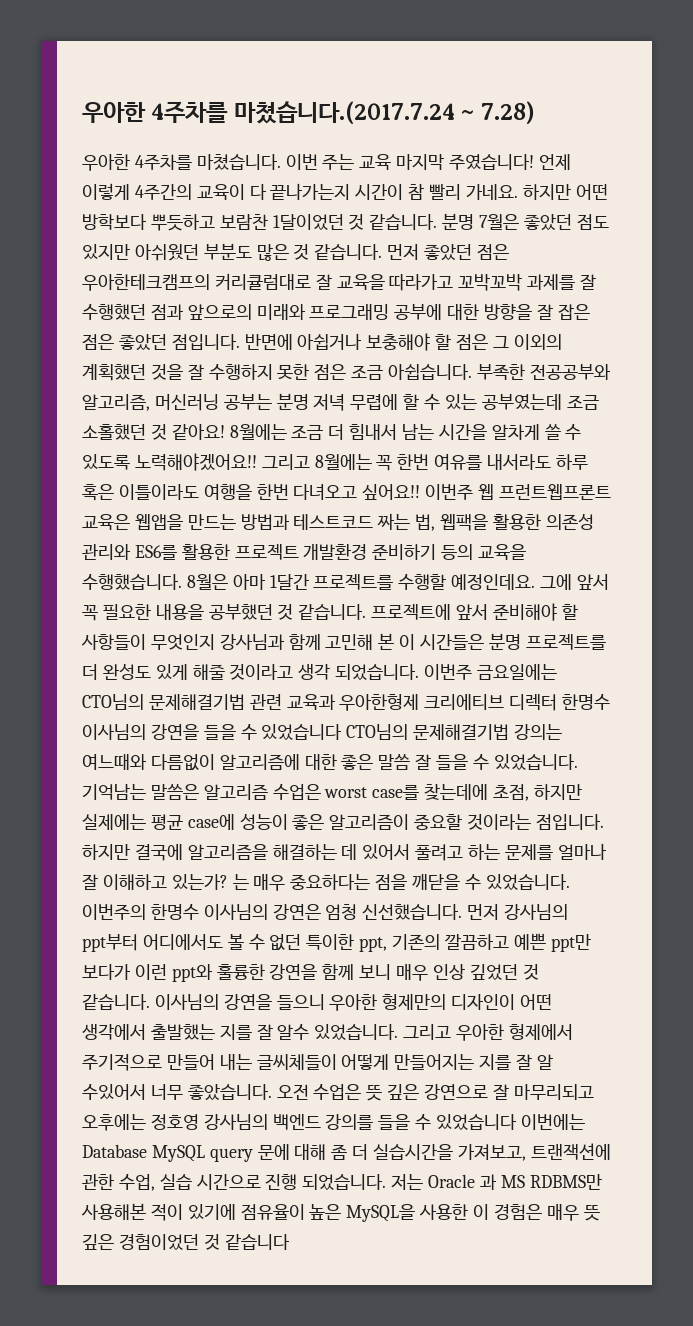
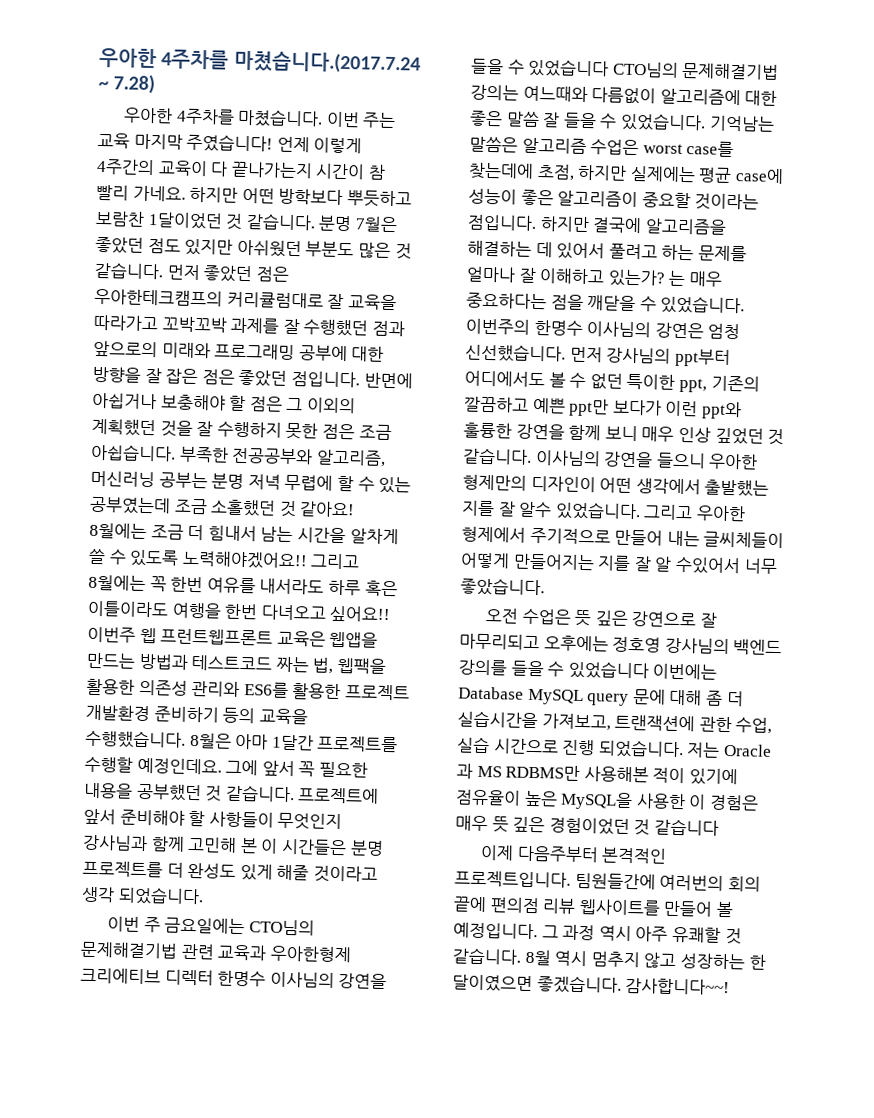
[424,664,473,680] 이번주 -> [106,916,161,933] // 이번 주
(272, 1092) none -> (545, 587) //
(290, 1242) none -> [479,844,668,864] [454,870,761,892] [453,896,733,918] [453,922,742,945] [452,947,766,970] [452,974,731,996] // 이제 다음주부터 본격적인 프로젝트입니다. 팀원들간에 여러번의 회의 끝에 편의점 리뷰 웹사이트를 만들어 볼 예정입니다. 그 과정 역시 아주 유쾌할 것 같습니다. 8월 역시 멈추지 않고 성장하는 한 달이였으면 좋겠습니다. 감사합니다~~!

